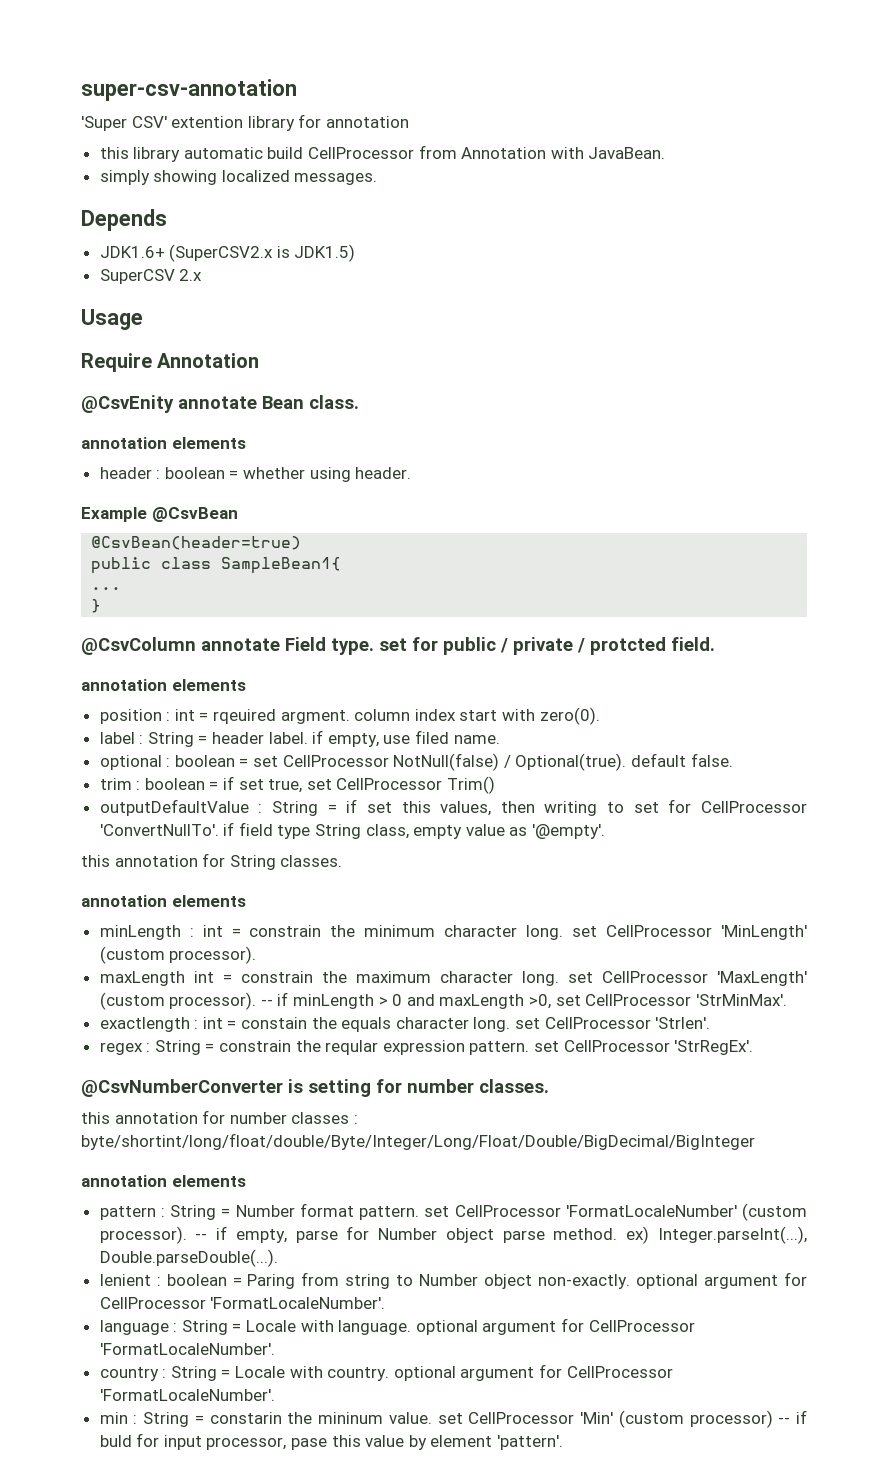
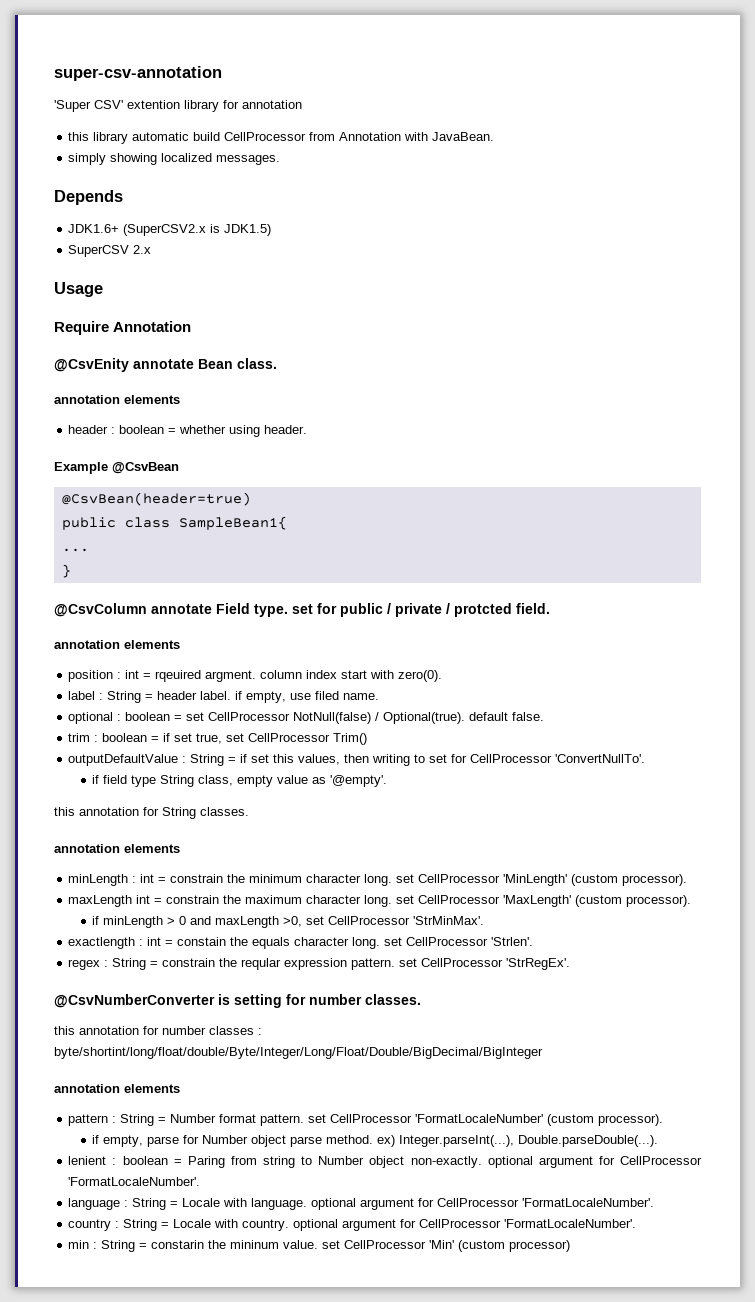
(219, 830) none -> (646, 758) //
[260,999,273,1006] -- -> (692, 901) //
[195,1233,208,1240] -- -> (664, 1120) //
[778,1410,807,1424] [99,1433,564,1450] -- if buld for input processor, pase this value by element 'pattern'. -> (571, 1246) none

